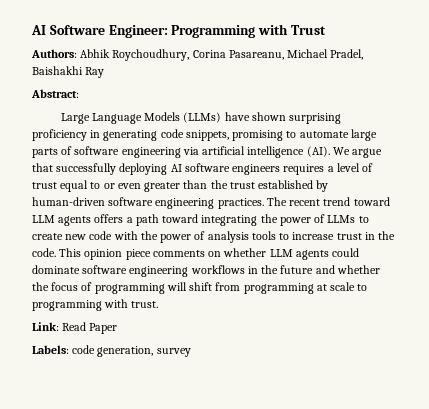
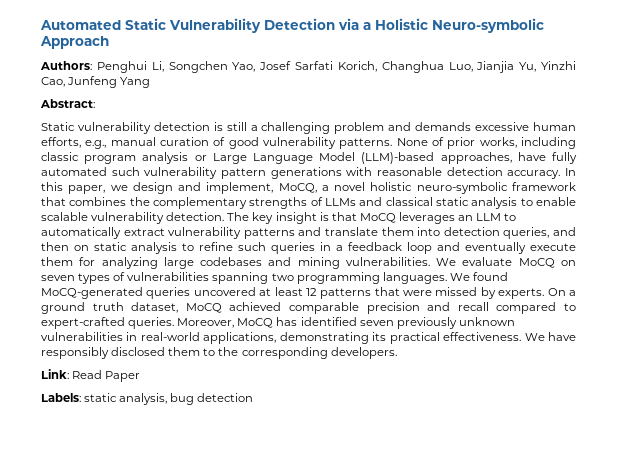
[31,24,326,38] [31,49,364,61] [32,66,105,78] [31,89,79,98] [60,112,341,124] [32,129,377,141] [32,146,383,158] [32,163,374,175] [32,180,329,192] [32,197,390,209] [32,214,369,226] [32,231,396,243] [32,248,360,260] [32,265,380,277] [32,282,368,294] [32,299,159,311] AI Software Engineer: Programming with Trust // Authors: Abhik Roychoudhury, Corina Pasareanu, Michael Pradel, Baishakhi Ray // Abstract: // Large Language Models (LLMs) have shown surprising proficiency in generating code snippets, promising to automate large parts of software engineering via artificial intelligence (AI). We argue that successfully deploying AI software engineers requires a level of trust equal to or even greater than the trust established by human-driven software engineering practices. The recent trend toward LLM agents offers a path toward integrating the power of LLMs to create new code with the power of analysis tools to increase trust in the code. This opinion piece comments on whether LLM agents could dominate software engineering workflows in the future and whether the focus of programming will shift from programming at scale to programming with trust. -> [40,18,544,33] [40,36,109,49] [40,61,576,73] [41,76,151,88] [40,99,95,108] [41,122,577,134] [41,137,576,149] [41,152,577,164] [41,167,576,179] [41,182,576,194] [41,197,576,209] [41,212,517,224] [41,227,576,239] [41,242,576,254] [41,257,576,269] [41,272,508,284] [41,287,576,299] [41,302,577,314] [41,317,515,329] [41,332,576,344] [41,347,397,359] Automated Static Vulnerability Detection via a Holistic Neuro-symbolic Approach // Authors: Penghui Li, Songchen Yao, Josef Sarfati Korich, Changhua Luo, Jianjia Yu, Yinzhi Cao, Junfeng Yang // Abstract: // Static vulnerability detection is still a challenging problem and demands excessive human efforts, e.g., manual curation of good vulnerability patterns. None of prior works, including classic program analysis or Large Language Model (LLM)-based approaches, have fully automated such vulnerability pattern generations with reasonable detection accuracy. In this paper, we design and implement, MoCQ, a novel holistic neuro-symbolic framework that combines the complementary strengths of LLMs and classical static analysis to enable scalable vulnerability detection. The key insight is that MoCQ leverages an LLM to automatically extract vulnerability patterns and translate them into detection queries, and then on static analysis to refine such queries in a feedback loop and eventually execute them for analyzing large codebases and mining vulnerabilities. We evaluate MoCQ on seven types of vulnerabilities spanning two programming languages. We found MoCQ-generated queries uncovered at least 12 patterns that were missed by experts. On a ground truth dataset, MoCQ achieved comparable precision and recall compared to expert-crafted queries. Moreover, MoCQ has identified seven previously unknown vulnerabilities in real-world applications, demonstrating its practical effectiveness. We have responsibly disclosed them to the corresponding developers.
[72,345,191,357] code generation, survey -> [84,393,254,405] static analysis, bug detection

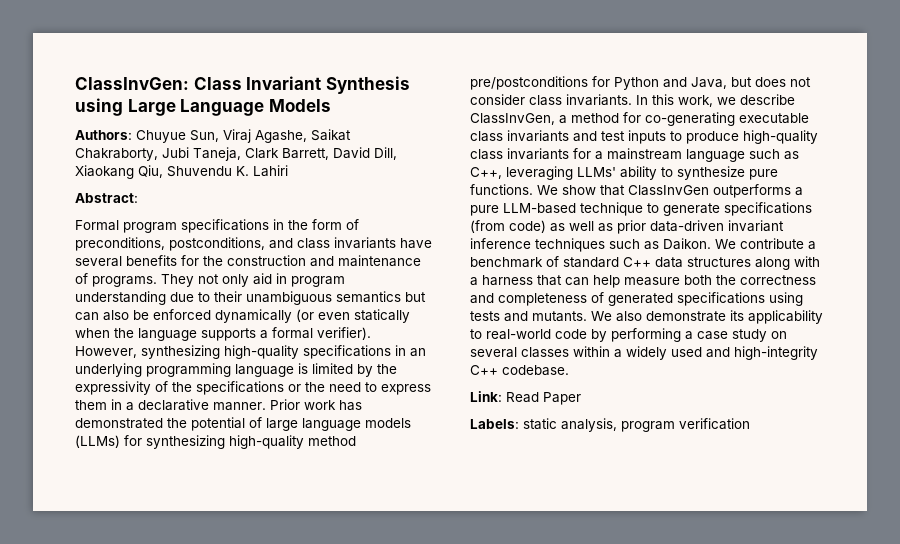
[40,18,544,33] [40,36,109,49] [40,61,576,73] [41,76,151,88] [40,99,95,108] [41,122,577,134] [41,137,576,149] [41,152,577,164] [41,167,576,179] [41,182,576,194] [41,197,576,209] [41,212,517,224] [41,227,576,239] [41,242,576,254] [41,257,576,269] [41,272,508,284] [41,287,576,299] [41,302,577,314] [41,317,515,329] [41,332,576,344] [41,347,397,359] Automated Static Vulnerability Detection via a Holistic Neuro-symbolic Approach // Authors: Penghui Li, Songchen Yao, Josef Sarfati Korich, Changhua Luo, Jianjia Yu, Yinzhi Cao, Junfeng Yang // Abstract: // Static vulnerability detection is still a challenging problem and demands excessive human efforts, e.g., manual curation of good vulnerability patterns. None of prior works, including classic program analysis or Large Language Model (LLM)-based approaches, have fully automated such vulnerability pattern generations with reasonable detection accuracy. In this paper, we design and implement, MoCQ, a novel holistic neuro-symbolic framework that combines the complementary strengths of LLMs and classical static analysis to enable scalable vulnerability detection. The key insight is that MoCQ leverages an LLM to automatically extract vulnerability patterns and translate them into detection queries, and then on static analysis to refine such queries in a feedback loop and eventually execute them for analyzing large codebases and mining vulnerabilities. We evaluate MoCQ on seven types of vulnerabilities spanning two programming languages. We found MoCQ-generated queries uncovered at least 12 patterns that were missed by experts. On a ground truth dataset, MoCQ achieved comparable precision and recall compared to expert-crafted queries. Moreover, MoCQ has identified seven previously unknown vulnerabilities in real-world applications, demonstrating its practical effectiveness. We have responsibly disclosed them to the corresponding developers. -> [75,76,410,94] [75,98,331,116] [75,129,351,143] [75,147,397,161] [75,165,288,179] [75,193,138,203] [75,219,359,233] [75,237,432,251] [75,255,421,267] [75,273,345,287] [75,291,426,305] [75,309,410,323] [75,327,371,341] [75,345,426,359] [75,363,397,377] [75,381,431,395] [75,399,362,411] [75,417,411,431] [75,435,356,449] [470,76,811,90] [470,94,795,107] [470,112,809,126] [470,130,818,144] [470,148,799,162] [470,166,778,180] [470,184,803,198] [470,202,812,216] [470,220,784,234] [470,238,816,252] [470,256,820,270] [470,275,816,288] [470,292,803,306] [470,310,823,324] [470,328,787,342] [470,346,818,360] [470,365,569,376] ClassInvGen: Class Invariant Synthesis using Large Language Models // Authors: Chuyue Sun, Viraj Agashe, Saikat Chakraborty, Jubi Taneja, Clark Barrett, David Dill, Xiaokang Qiu, Shuvendu K. Lahiri // Abstract: // Formal program specifications in the form of preconditions, postconditions, and class invariants have several benefits for the construction and maintenance of programs. They not only aid in program understanding due to their unambiguous semantics but can also be enforced dynamically (or even statically when the language supports a formal verifier). However, synthesizing high-quality specifications in an underlying programming language is limited by the expressivity of the specifications or the need to express them in a declarative manner. Prior work has demonstrated the potential of large language models (LLMs) for synthesizing high-quality method pre/postconditions for Python and Java, but does not consider class invariants. In this work, we describe ClassInvGen, a method for co-generating executable class invariants and test inputs to produce high-quality class invariants for a mainstream language such as C++, leveraging LLMs' ability to synthesize pure functions. We show that ClassInvGen outperforms a pure LLM-based technique to generate specifications (from code) as well as prior data-driven invariant inference techniques such as Daikon. We contribute a benchmark of standard C++ data structures along with a harness that can help measure both the correctness and completeness of generated specifications using tests and mutants. We also demonstrate its applicability to real-world code by performing a case study on several classes within a widely used and high-integrity C++ codebase.
[170,393,254,405] bug detection -> [621,418,750,432] program verification

